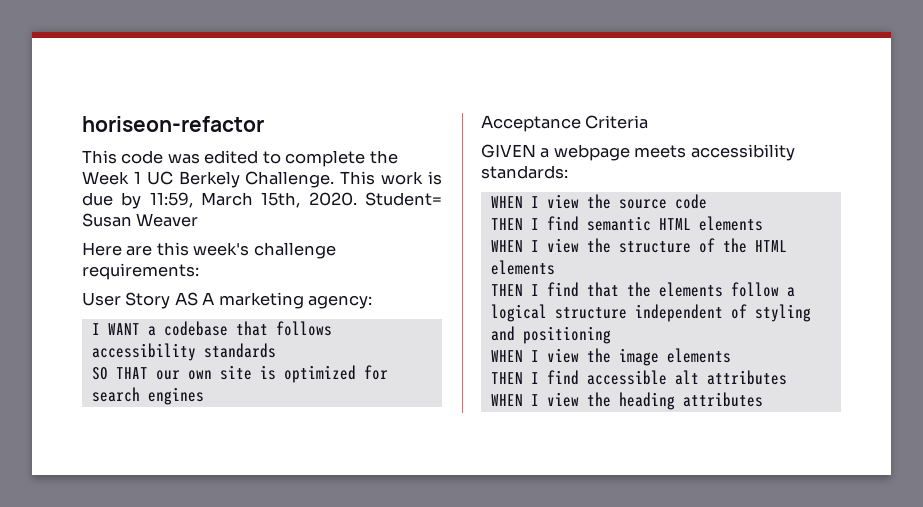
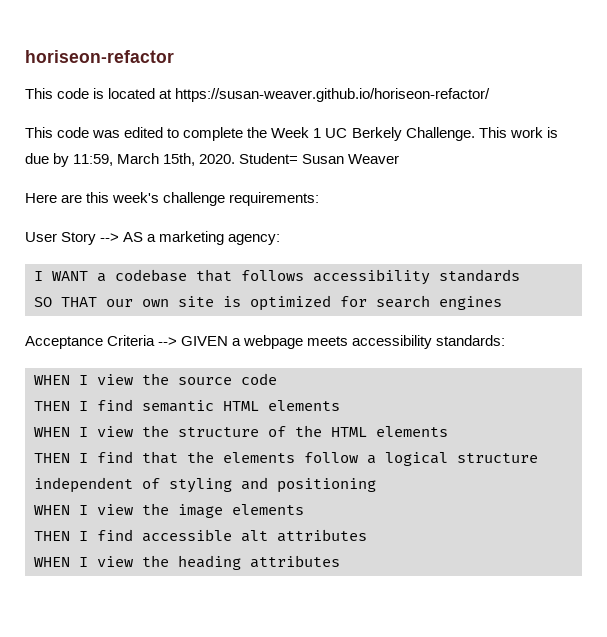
(264, 124) none -> [25,88,491,102] // This code is located at https://susan-weaver.github.io/horiseon-refactor/
[174,292,215,306] AS A -> [100,232,157,242] --> AS a
(649, 122) // -> [158,337,178,346] -->

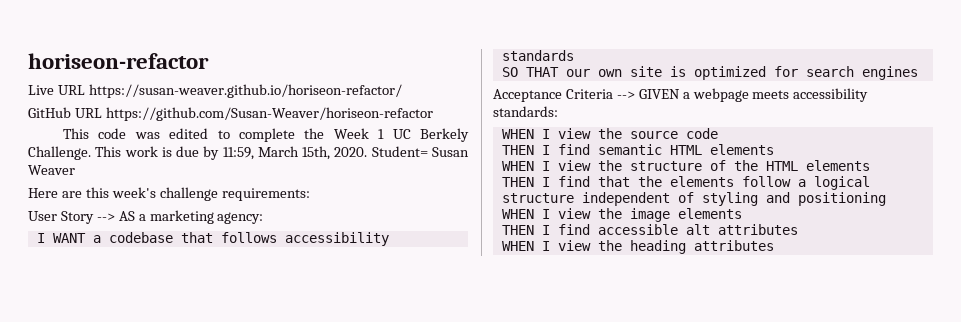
[25,88,491,102] This code is located at https://susan-weaver.github.io/horiseon-refactor/ -> [28,84,402,98] [28,107,433,121] Live URL https://susan-weaver.github.io/horiseon-refactor/ // GitHub URL https://github.com/Susan-Weaver/horiseon-refactor

